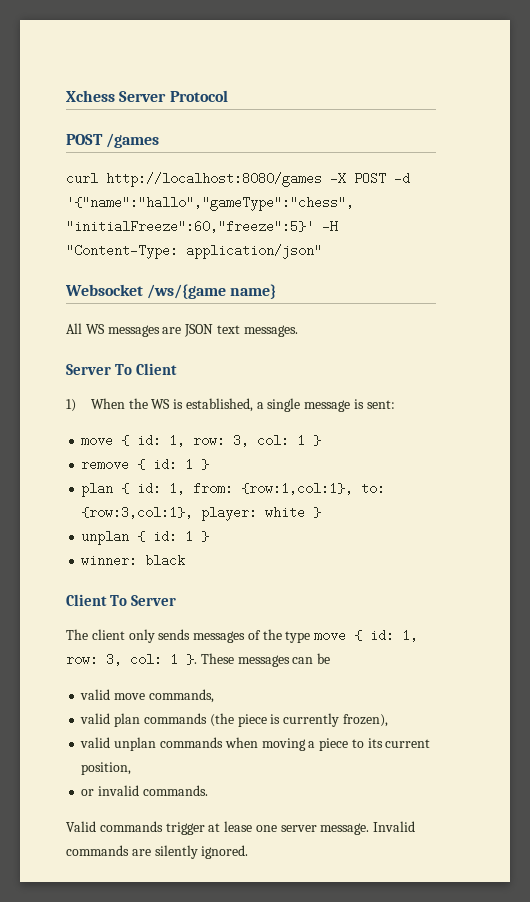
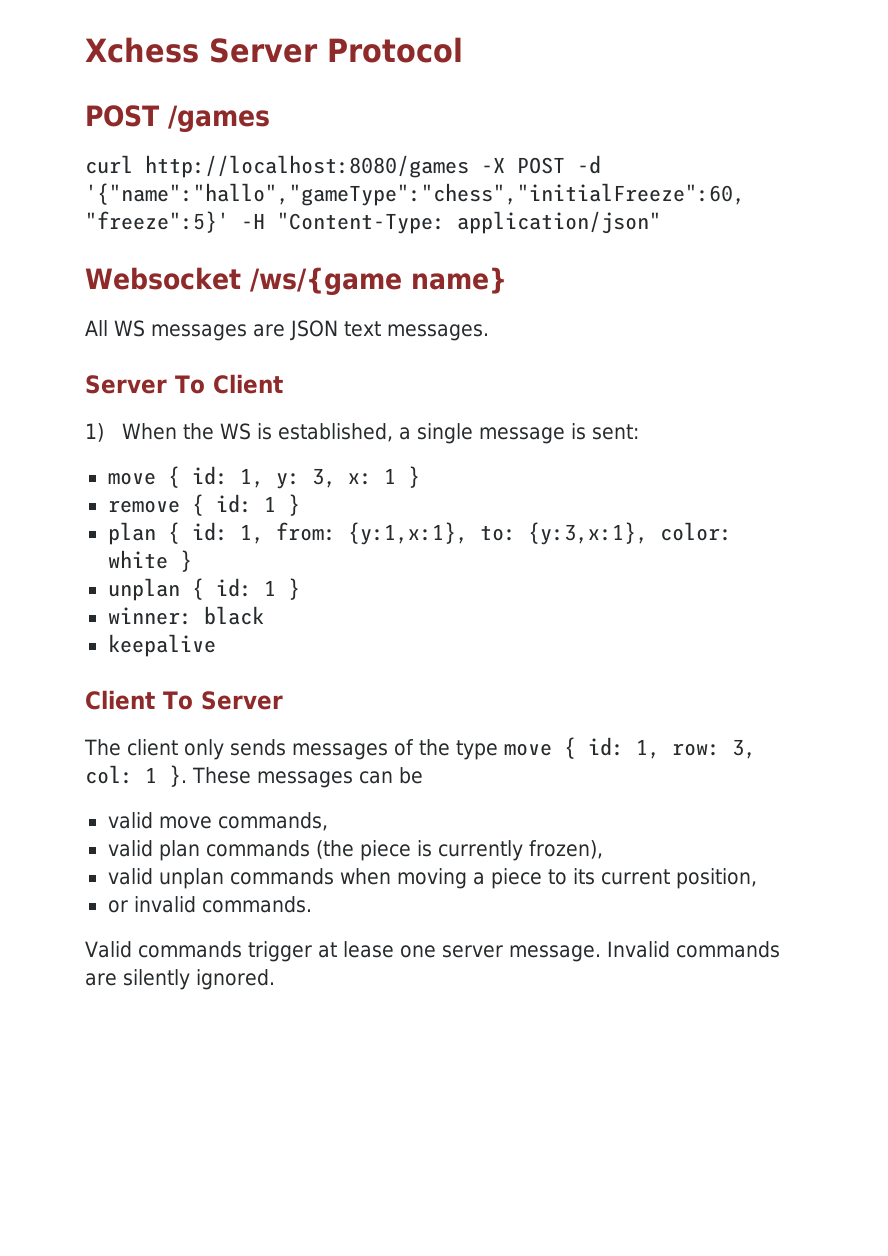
[193,434,290,447] row: 3, col: -> [275,468,372,489] y: 3, x:
[241,482,386,495] [81,506,258,521] {row:1,col:1}, to: {row:3,col:1}, player: -> [347,522,732,545] {y:1,x:1}, to: {y:3,x:1}, color:
(186, 560) none -> [107,634,216,657] // keepalive

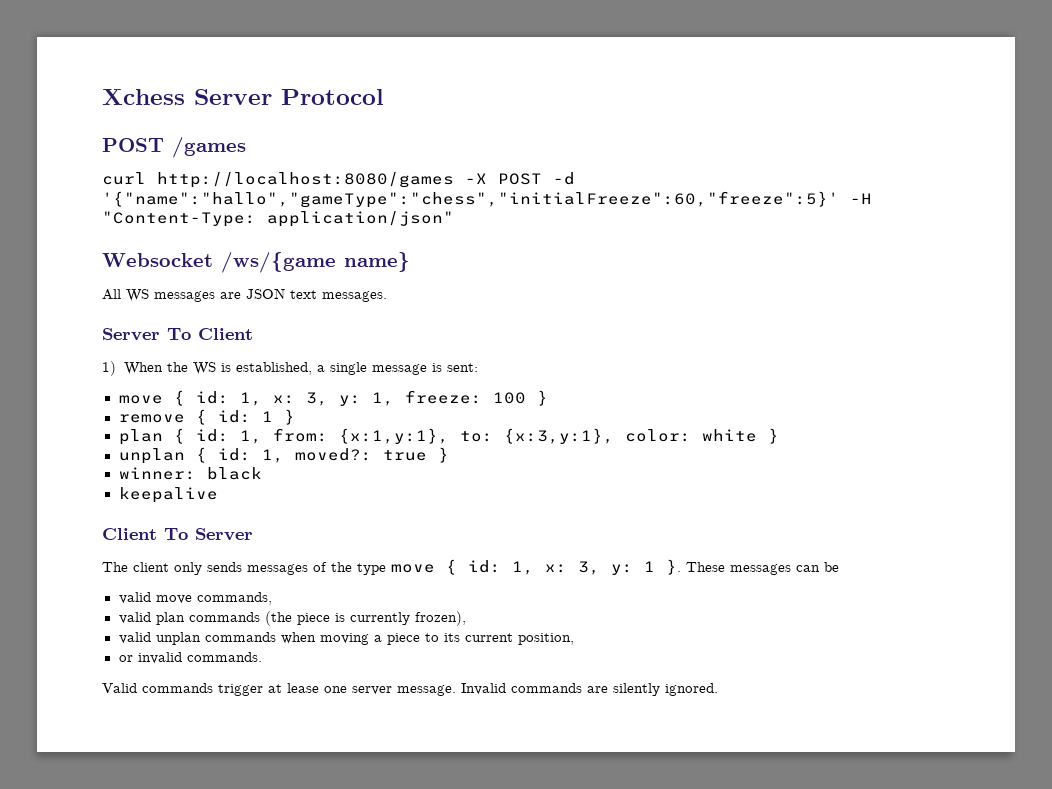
[275,468,396,489] y: 3, x: 1 -> [272,390,526,406] x: 3, y: 1, freeze: 100
[347,522,648,545] {y:1,x:1}, to: {y:3,x:1}, -> [338,428,614,444] {x:1,y:1}, to: {x:3,y:1},
[263,580,276,596] 1 -> [261,448,427,463] 1, moved?: true
[672,739,756,759] [85,765,133,784] row: 3, col: -> [545,561,633,575] x: 3, y:

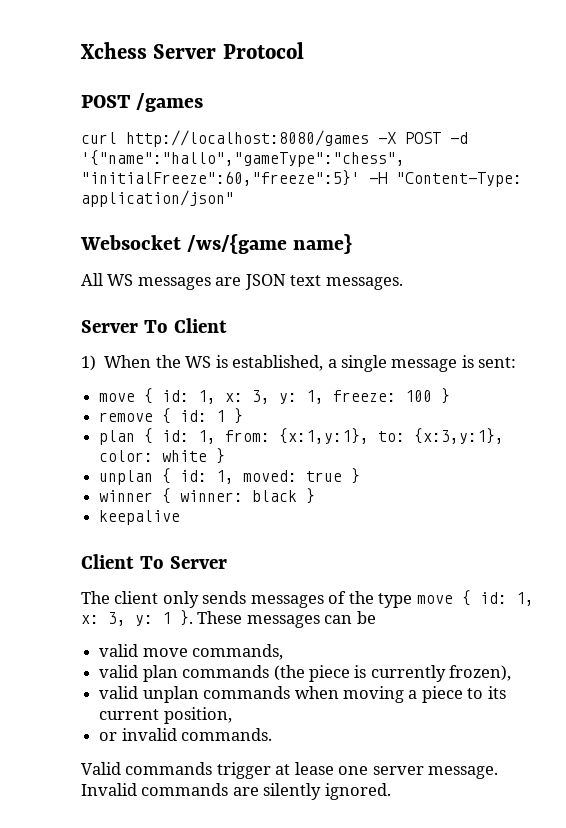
[294,448,372,461] moved?: -> [243,470,298,482] moved:
(449, 455) none -> [99,488,172,504] winner {
(262, 473) none -> [306,488,316,504] }

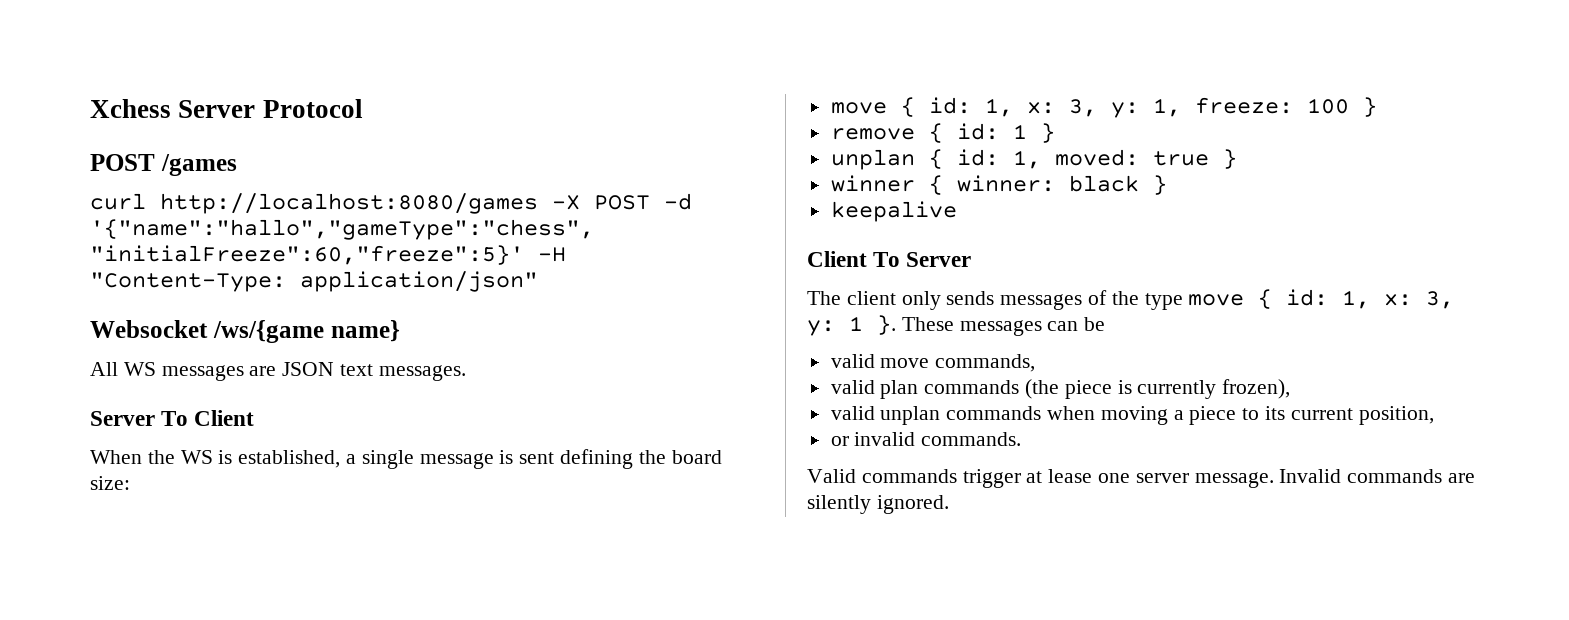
[81,355,96,371] 1) -> (255, 418) none
[478,357,517,368] sent: -> [519,449,722,469] [90,476,130,490] sent defining the board size:
[99,428,505,445] [99,448,226,464] // plan { id: 1, from: {x:1,y:1}, to: {x:3,y:1}, color: white } -> (1055, 133) none

